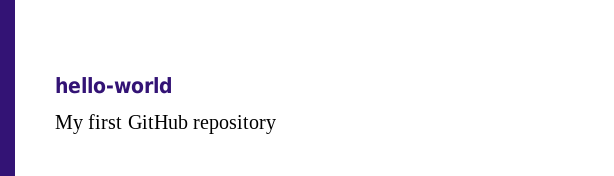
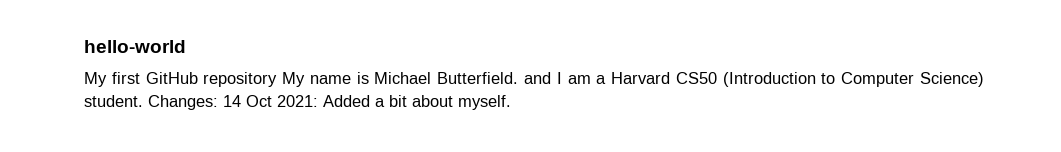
(277, 124) none -> [282,72,985,87] [84,95,511,110] My name is Michael Butterfield. and I am a Harvard CS50 (Introduction to Computer Science) student. Changes: 14 Oct 2021: Added a bit about myself.

